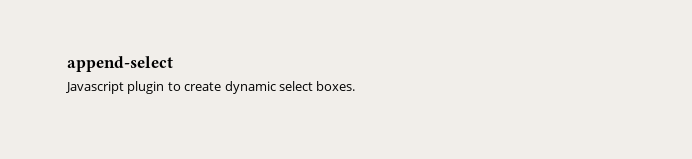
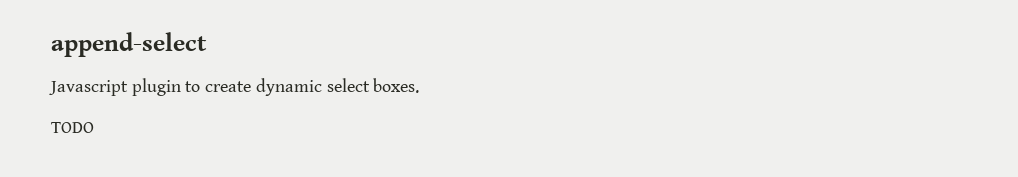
(356, 86) none -> [51,122,94,133] // TODO

